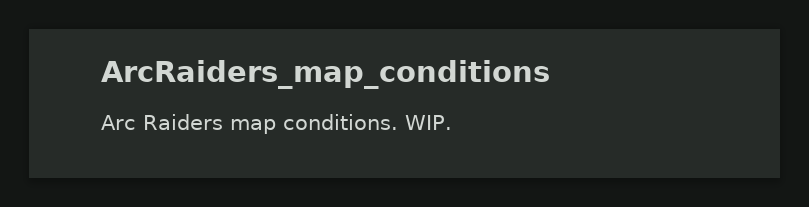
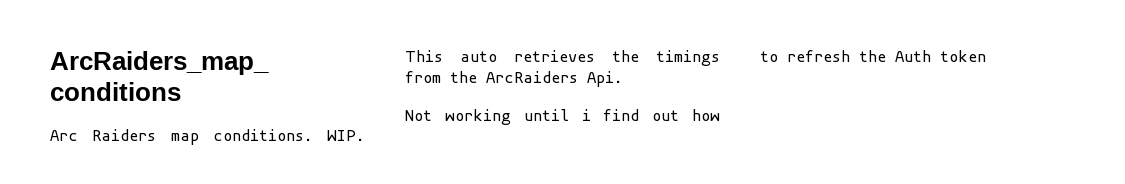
(452, 122) none -> [405,50,720,66] [405,71,623,87] [405,109,720,125] [760,50,986,62] This auto retrieves the timings from the ArcRaiders Api. // Not working until i find out how to refresh the Auth token

